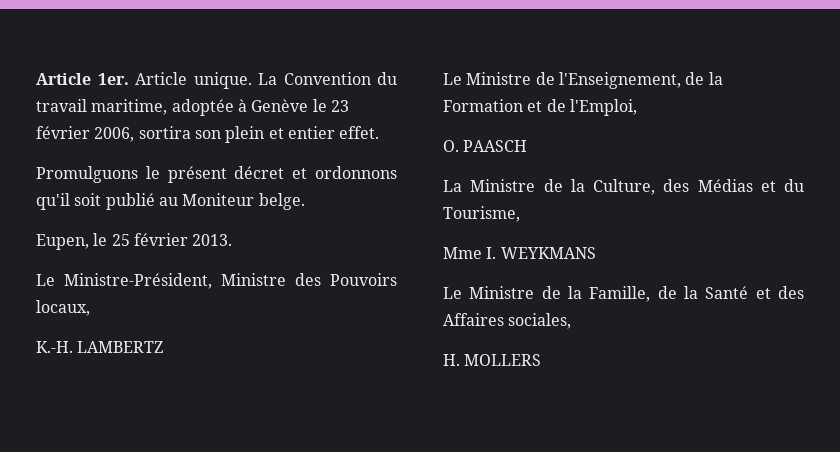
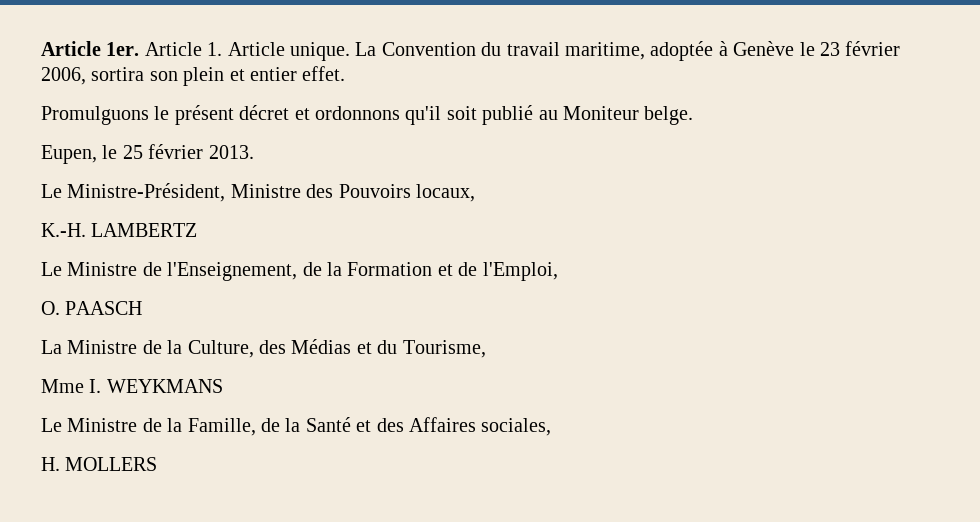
(187, 78) none -> [207,42,285,56] 1. Article

